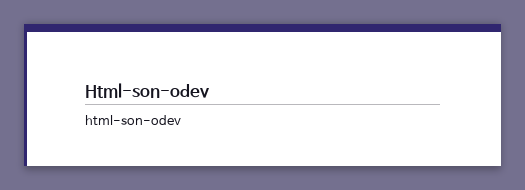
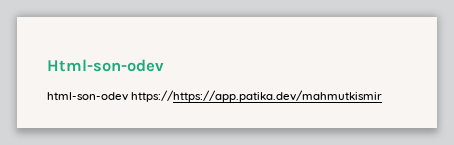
(181, 120) none -> [131,90,383,102] https://https://app.patika.dev/mahmutkismir

